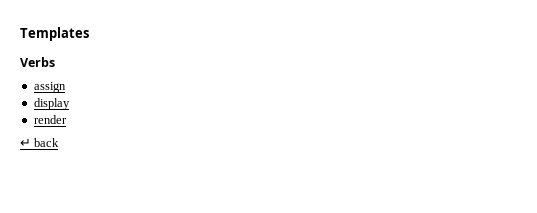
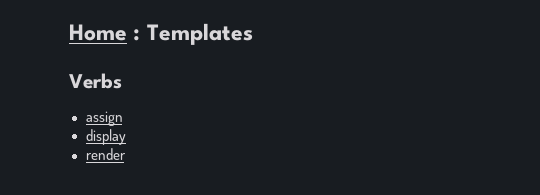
(20, 34) none -> [69,24,141,41] Home :
[20,138,60,147] // ↵ back -> (126, 154) none

